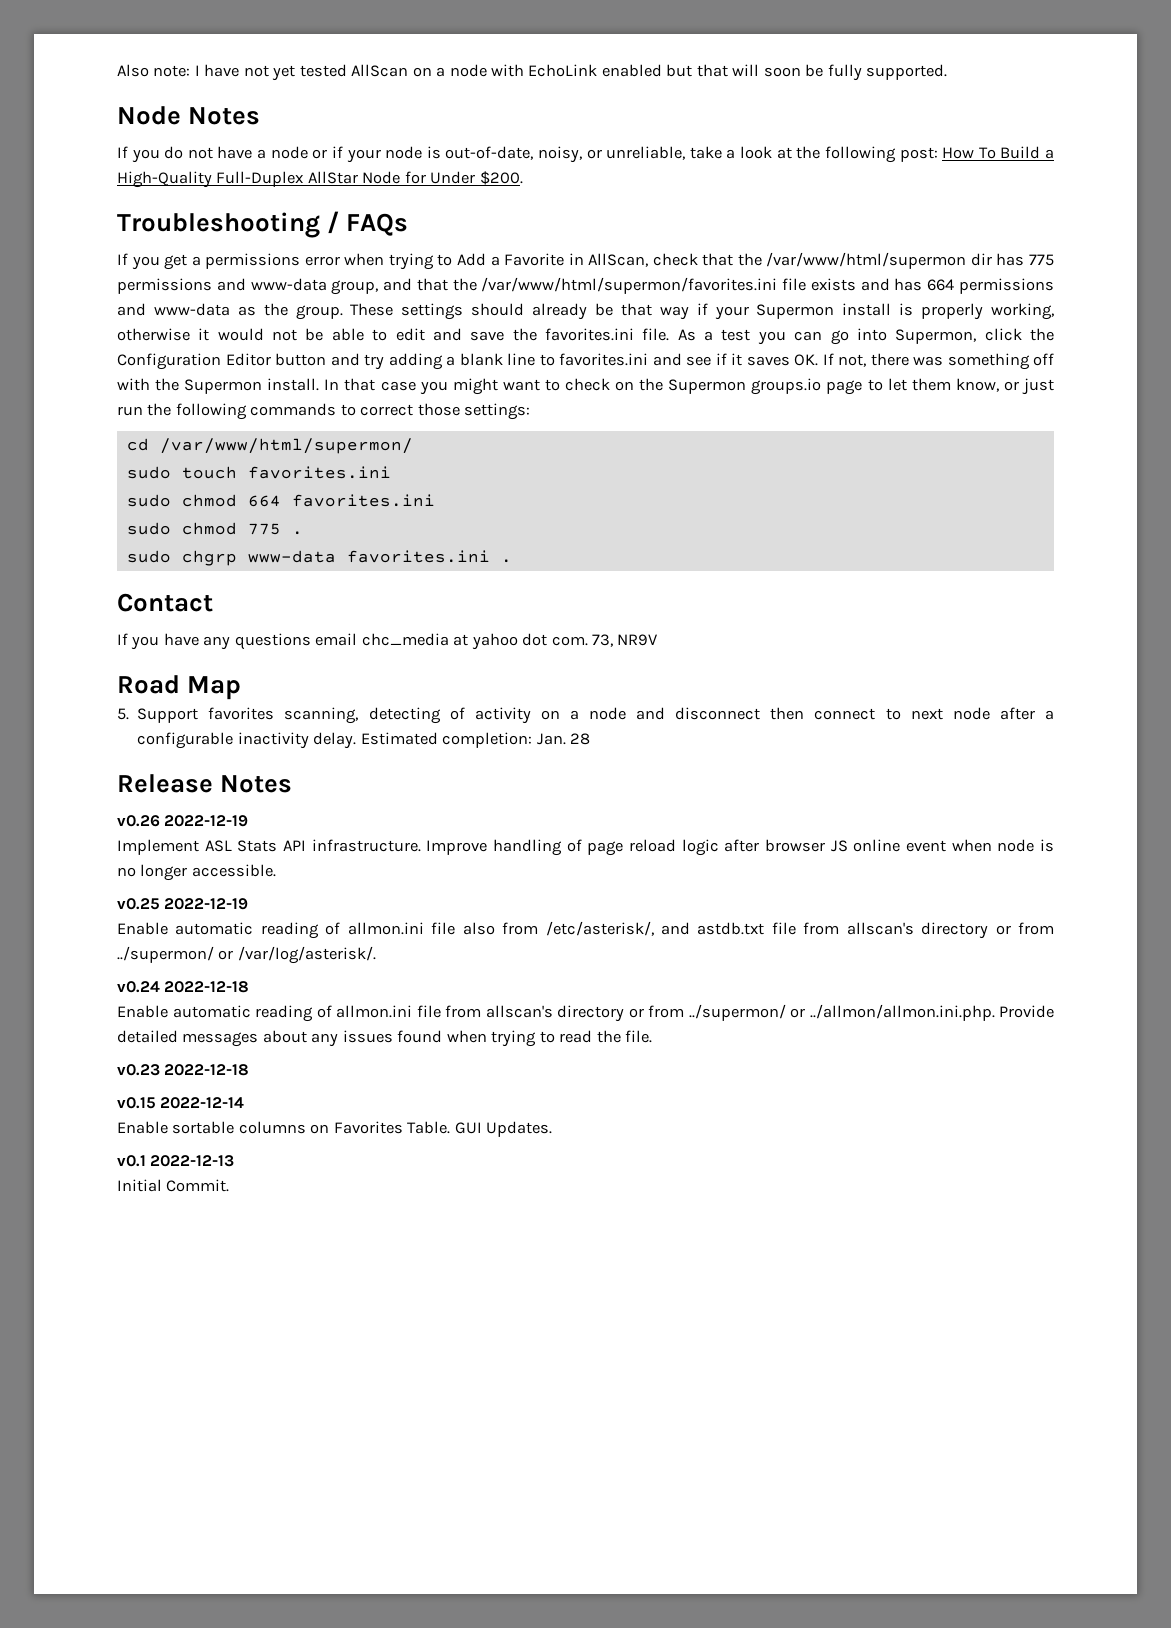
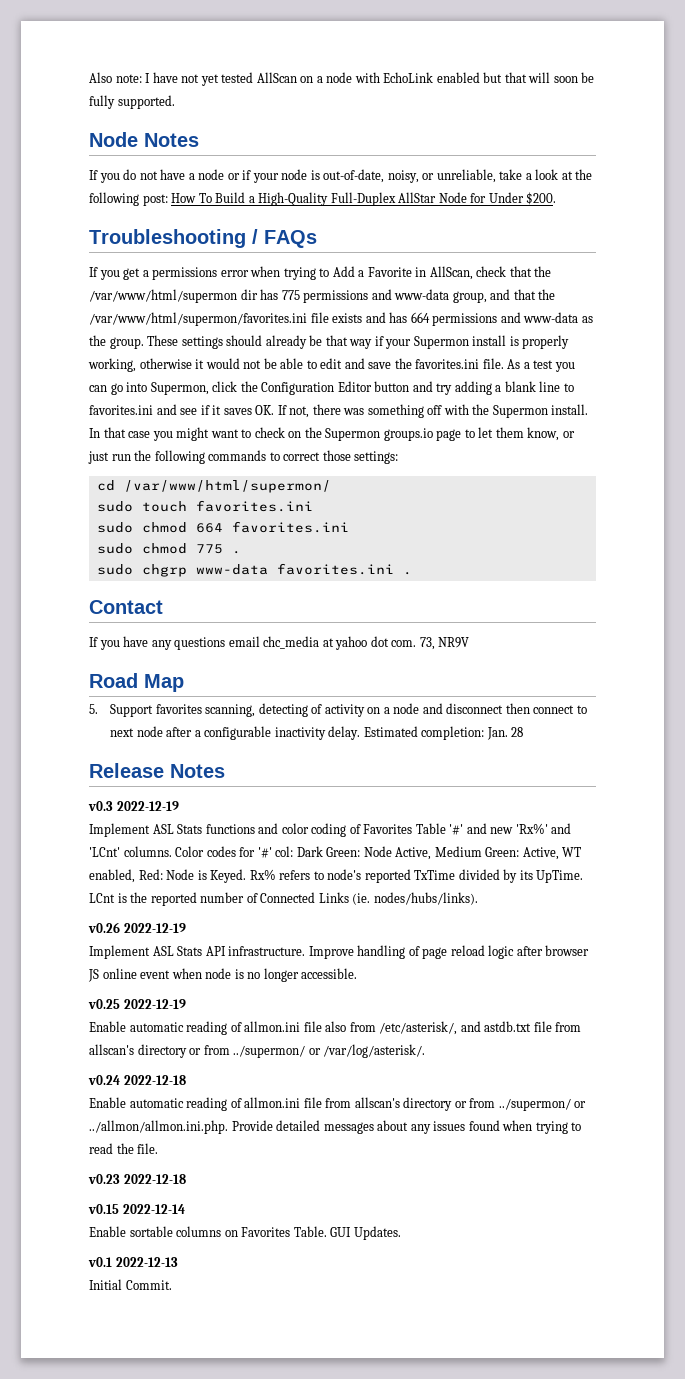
(293, 784) none -> [88,801,179,811] [89,823,572,837] [89,846,582,860] [89,869,584,883] [89,892,478,906] // v0.3 2022-12-19 // Implement ASL Stats functions and color coding of Favorites Table '#' and new 'Rx%' and 'LCnt' columns. Color codes for '#' col: Dark Green: Node Active, Medium Green: Active, WT enabled, Red: Node is Keyed. Rx% refers to node's reported TxTime divided by its UpTime. LCnt is the reported number of Connected Links (ie. nodes/hubs/links).

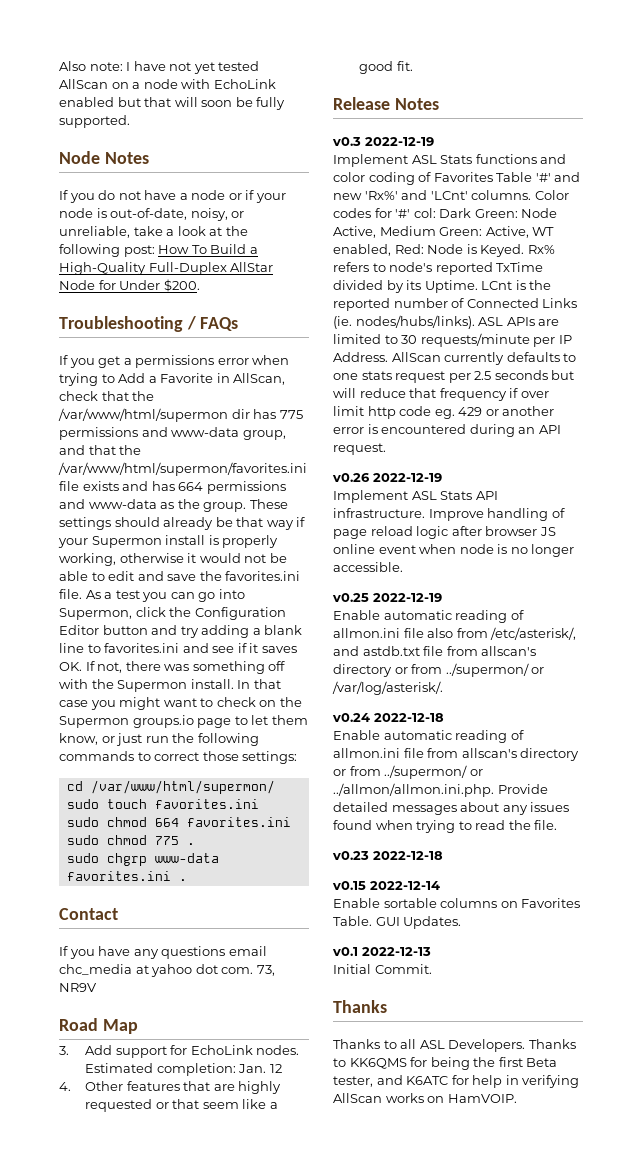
[89,703,587,717] [110,726,524,740] 5. Support favorites scanning, detecting of activity on a node and disconnect then connect to next node after a configurable inactivity delay. Estimated completion: Jan. 28 -> [59,1045,300,1058] [84,1063,282,1076] [59,1081,282,1094] [84,1099,278,1112] [358,61,413,74] 3. Add support for EchoLink nodes. Estimated completion: Jan. 12 // 4. Other features that are highly requested or that seem like a good fit.
[536,870,584,883] UpTime. -> [424,280,478,293] Uptime.
(478, 898) none -> [478,317,560,326] [333,333,572,347] [333,352,577,365] [333,370,575,383] [333,388,549,401] [333,406,555,419] [333,424,561,437] [333,443,386,455] ASL APIs are limited to 30 requests/minute per IP Address. AllScan currently defaults to one stats request per 2.5 seconds but will reduce that frequency if over limit http code eg. 429 or another error is encountered during an API request.
(172, 1285) none -> [333,1000,387,1013] [333,1039,576,1052] [333,1057,558,1070] [333,1075,580,1088] [333,1093,517,1103] // Thanks // Thanks to all ASL Developers. Thanks to KK6QMS for being the first Beta tester, and K6ATC for help in verifying AllScan works on HamVOIP.

